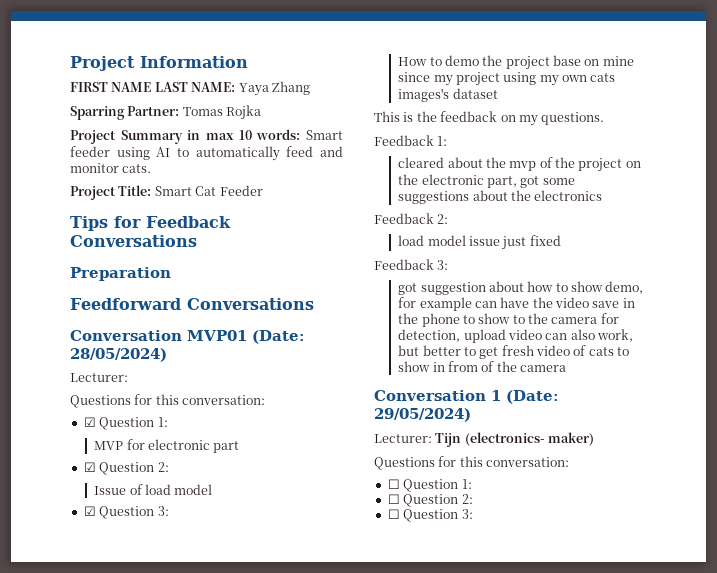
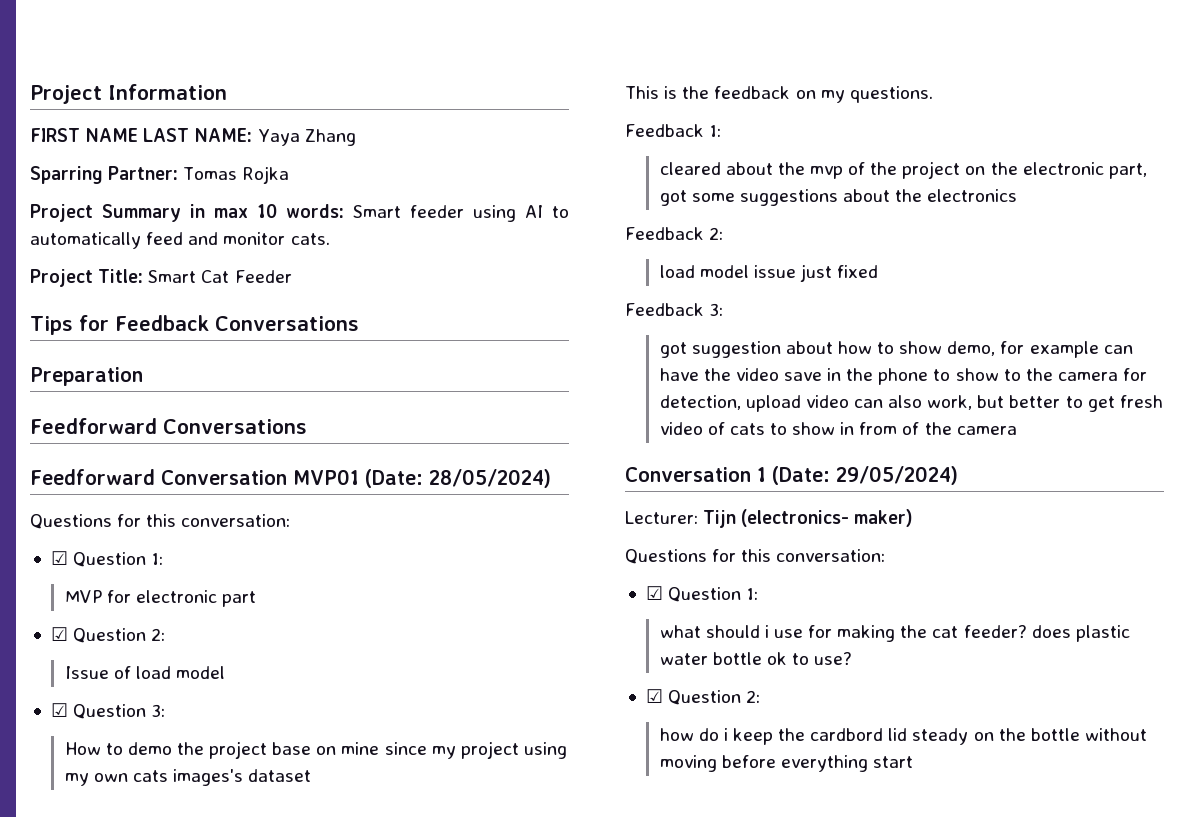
(314, 304) none -> [30,469,155,485] Feedforward
[70,373,128,382] // Lecturer: -> (551, 478) none
[387,479,472,492] [387,494,473,507] [387,509,473,522] ☐ Question 1: // ☐ Question 2: // ☐ Question 3: -> [645,586,759,602] [659,625,1130,642] [659,652,853,665] [645,689,761,705] [659,728,1147,745] [659,755,913,772] ☑ Question 1: // what should i use for making the cat feeder? does plastic water bottle ok to use? // ☑ Question 2: // how do i keep the cardbord lid steady on the bottle without moving before everything start

